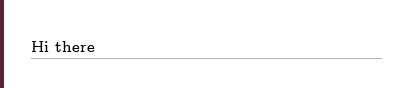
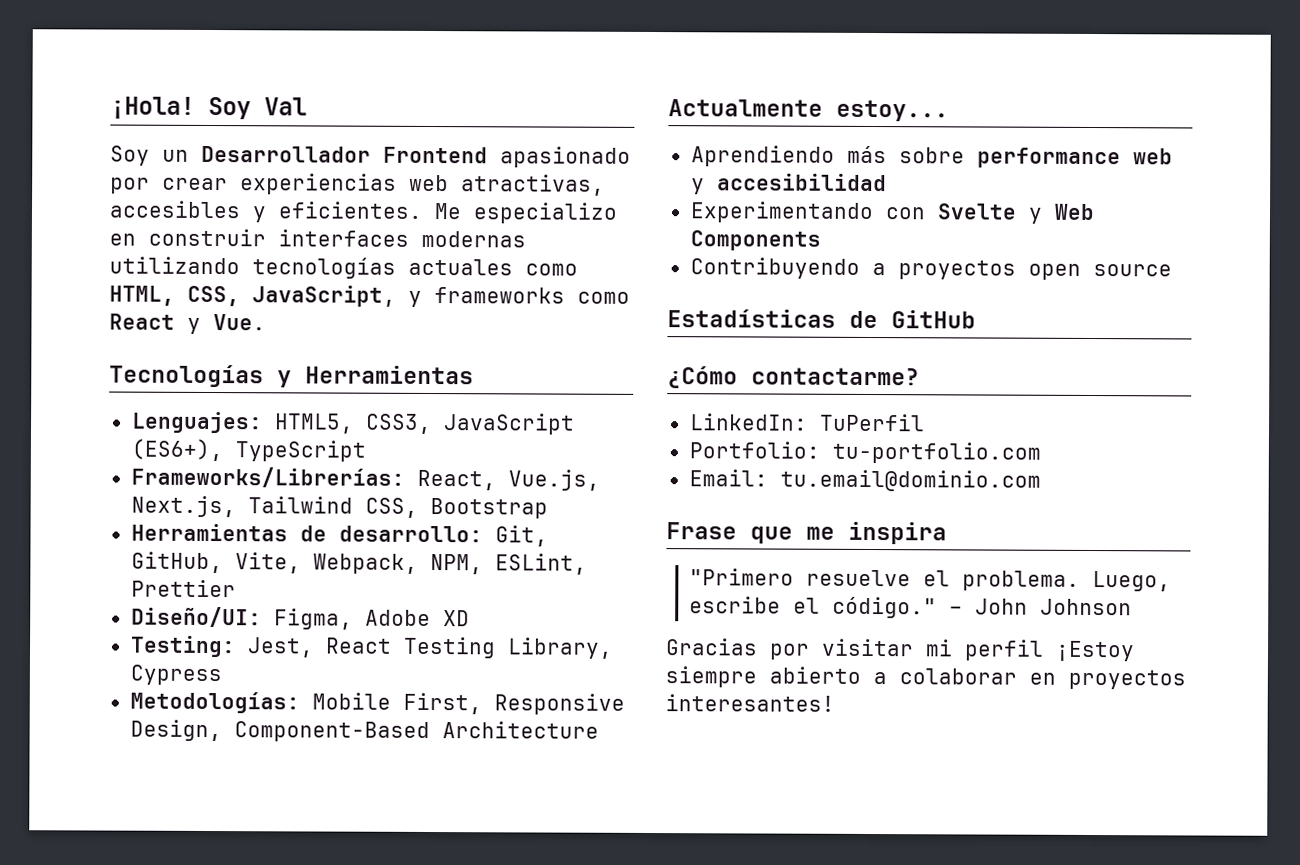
[31,41,95,52] Hi there -> [110,96,307,120] [110,145,631,168] [110,173,605,196] [109,200,618,224] [109,228,526,248] [109,256,578,279] [109,285,630,307] [109,313,266,334] [109,364,474,388] [130,411,575,435] [130,438,366,462] [130,466,600,491] [130,495,548,519] [130,523,548,547] [130,551,587,575] [130,579,236,598] [130,606,470,630] [129,635,613,659] [129,664,222,686] [129,691,625,715] [129,719,599,743] [668,99,949,122] [690,145,1173,169] [690,173,887,195] [689,201,1095,224] [689,230,821,251] [689,257,1172,280] [667,309,976,329] [667,366,920,389] [689,413,925,432] [688,441,1041,464] [688,469,1041,492] [666,521,947,545] [689,568,1172,592] [689,596,1133,619] [665,638,1135,662] [665,666,1186,690] [665,694,835,712] ¡Hola! Soy Val // Soy un Desarrollador Frontend apasionado por crear experiencias web atractivas, accesibles y eficientes. Me especializo en construir interfaces modernas utilizando tecnologías actuales como HTML, CSS, JavaScript, y frameworks como React y Vue. // Tecnologías y Herramientas // Lenguajes: HTML5, CSS3, JavaScript (ES6+), TypeScript // Frameworks/Librerías: React, Vue.js, Next.js, Tailwind CSS, Bootstrap // Herramientas de desarrollo: Git, GitHub, Vite, Webpack, NPM, ESLint, Prettier // Diseño/UI: Figma, Adobe XD // Testing: Jest, React Testing Library, Cypress // Metodologías: Mobile First, Responsive Design, Component-Based Architecture // Actualmente estoy... // Aprendiendo más sobre performance web y accesibilidad // Experimentando con Svelte y Web Components // Contribuyendo a proyectos open source // Estadísticas de GitHub // ¿Cómo contactarme? // LinkedIn: TuPerfil // Portfolio: tu-portfolio.com // Email: tu.email@dominio.com // Frase que me inspira // "Primero resuelve el problema. Luego, escribe el código." – John Johnson // Gracias por visitar mi perfil ¡Estoy siempre abierto a colaborar en proyectos interesantes!

